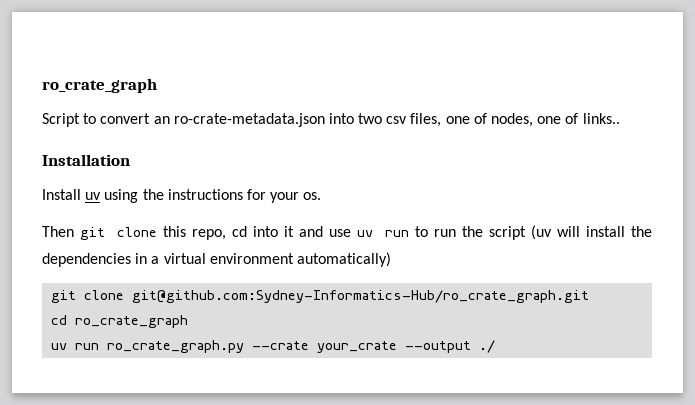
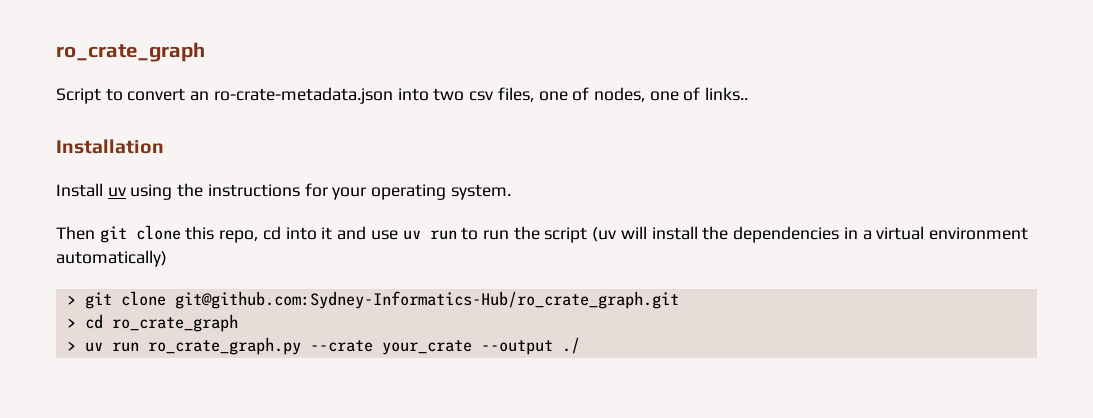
[303,192,322,200] os. -> [371,184,511,200] operating system.
(391, 259) none -> [66,295,76,305] >
(590, 296) none -> [66,318,76,328] >
(189, 321) none -> [66,341,76,351] >

